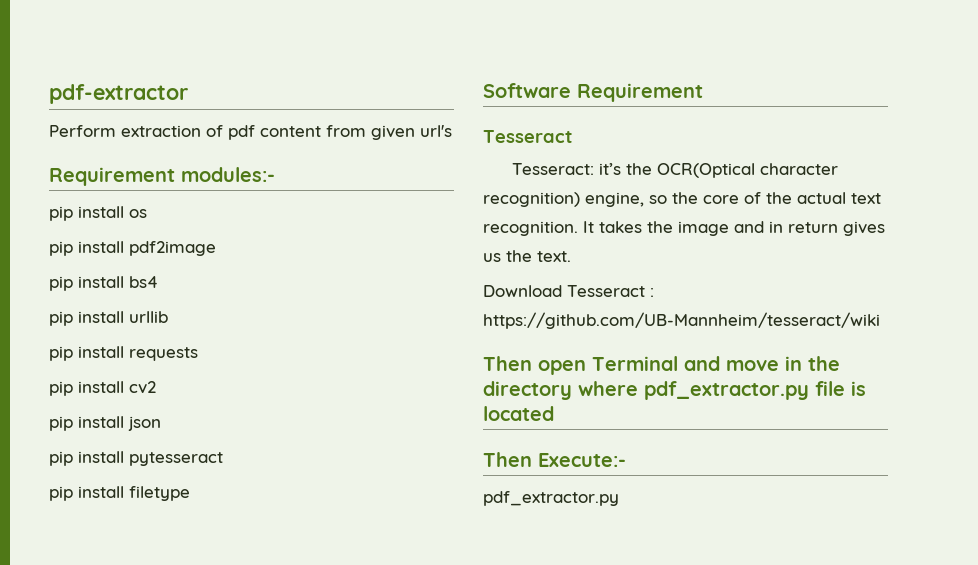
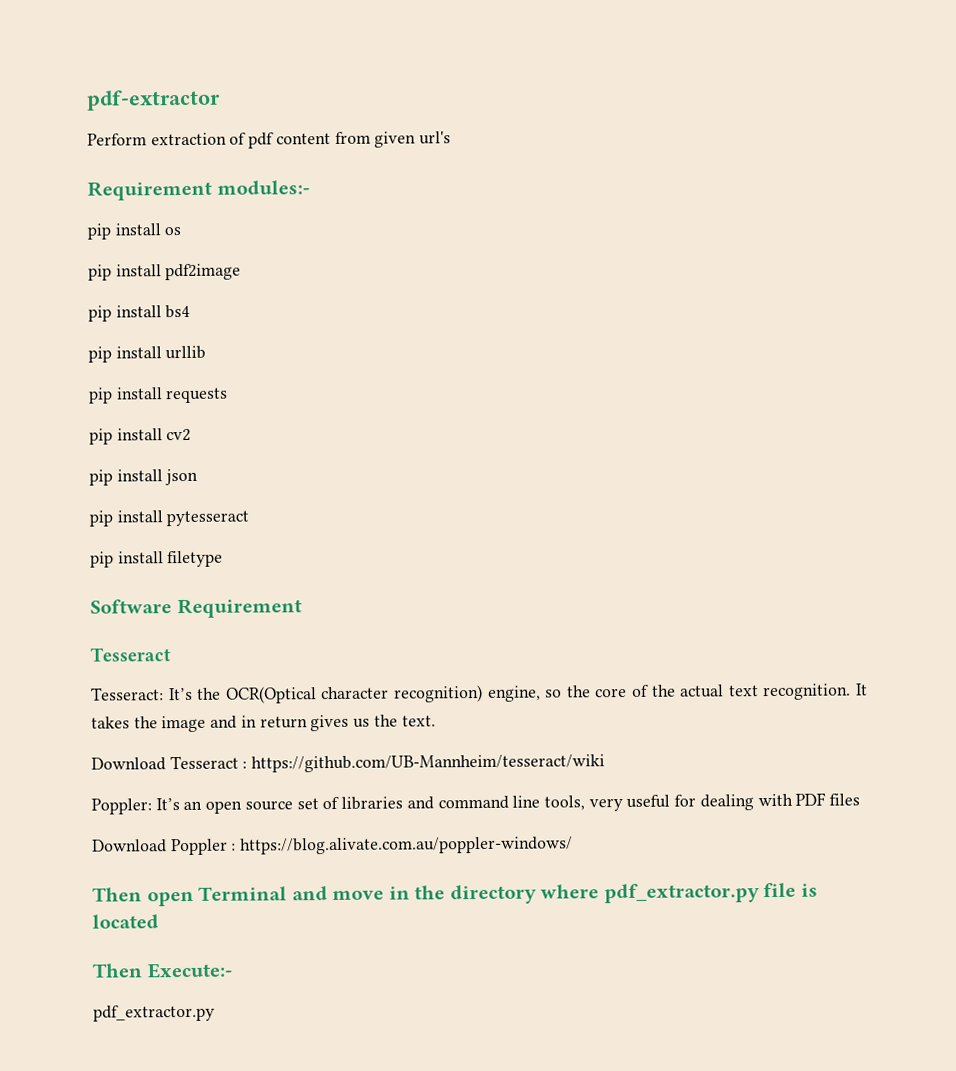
[598,163,621,175] it’s -> [168,687,193,701] It’s
(880, 320) none -> [91,792,861,815] [92,836,574,856] // Poppler: It’s an open source set of libraries and command line tools, very useful for dealing with PDF files // Download Poppler : https://blog.alivate.com.au/poppler-windows/

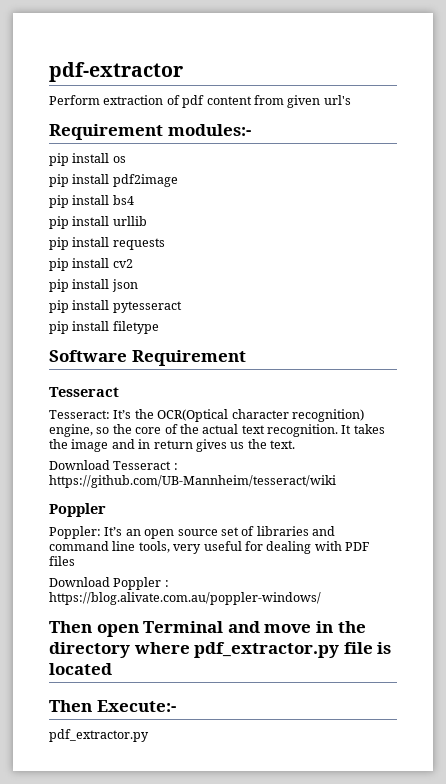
(606, 763) none -> [49,503,106,517] // Poppler

